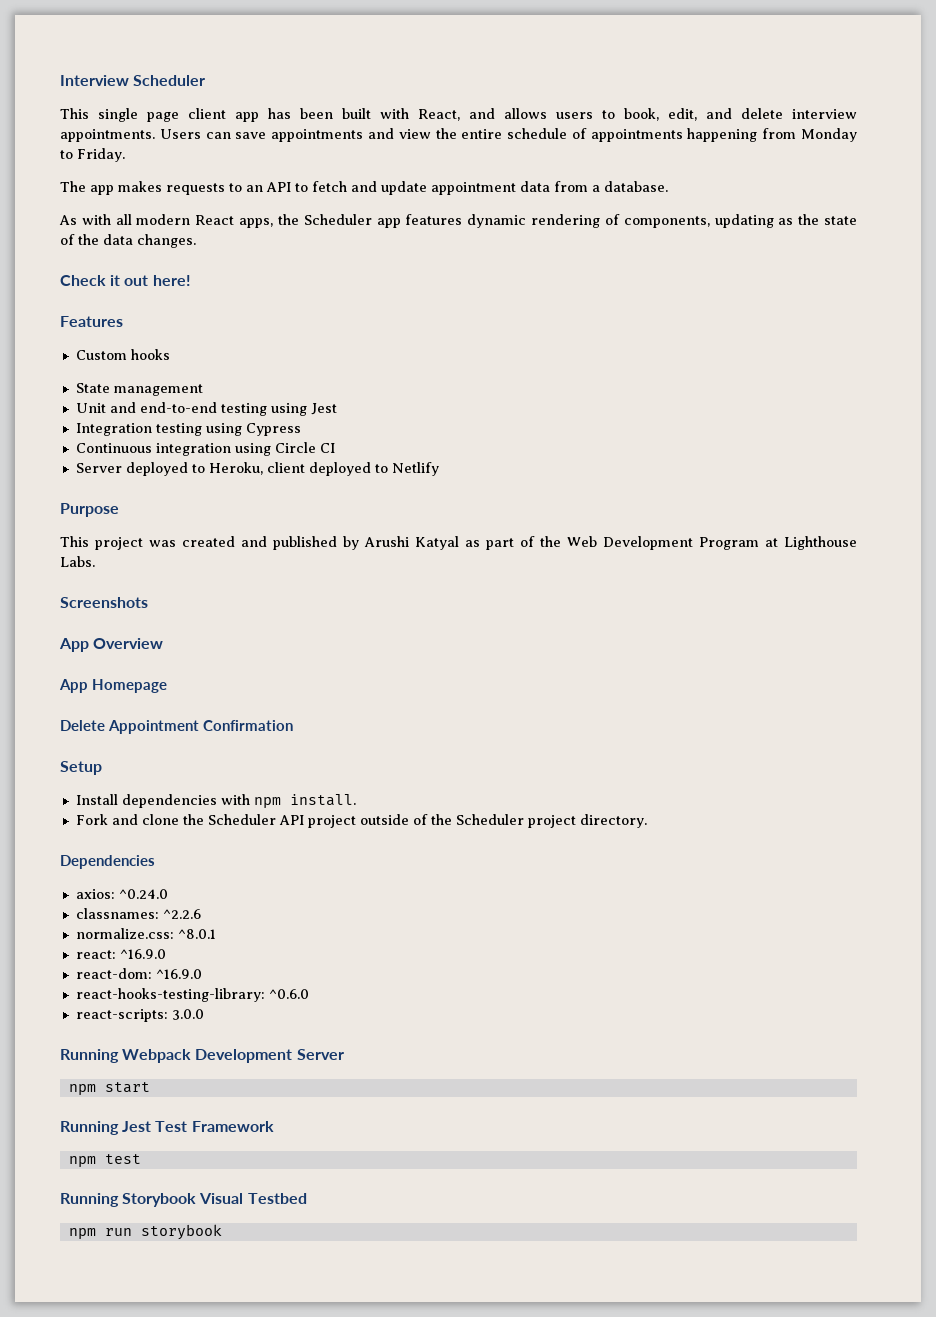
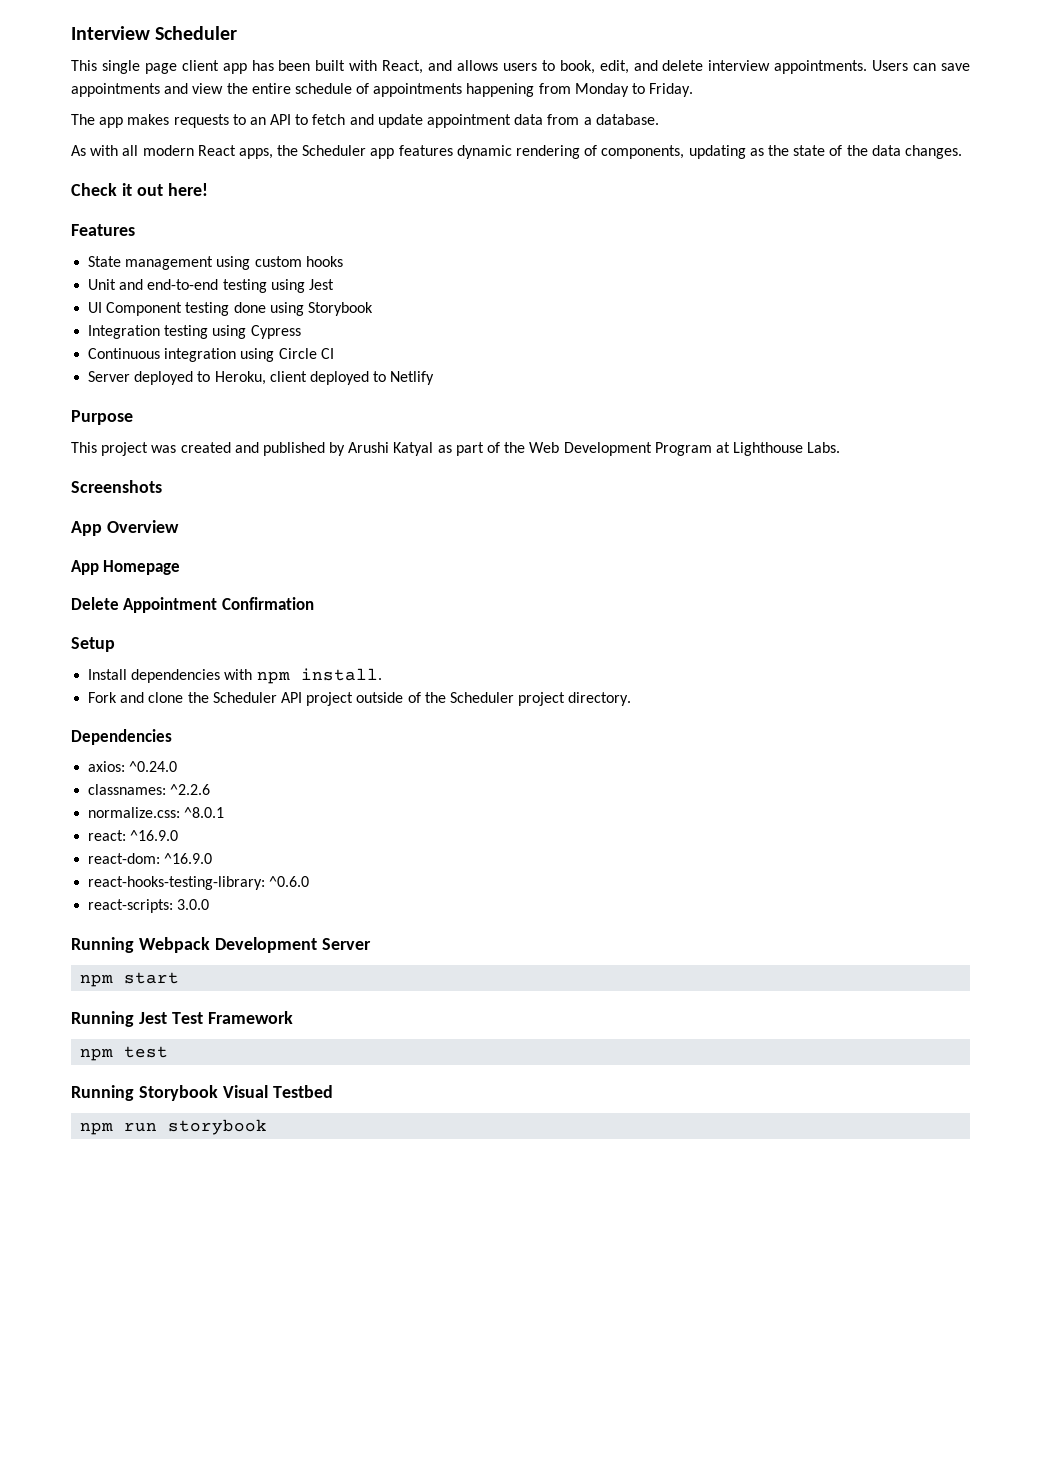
[75,349,170,360] // Custom hooks -> (135, 230) none
(203, 390) none -> [216,256,343,270] using custom hooks
(337, 409) none -> [88,302,373,316] // UI Component testing done using Storybook

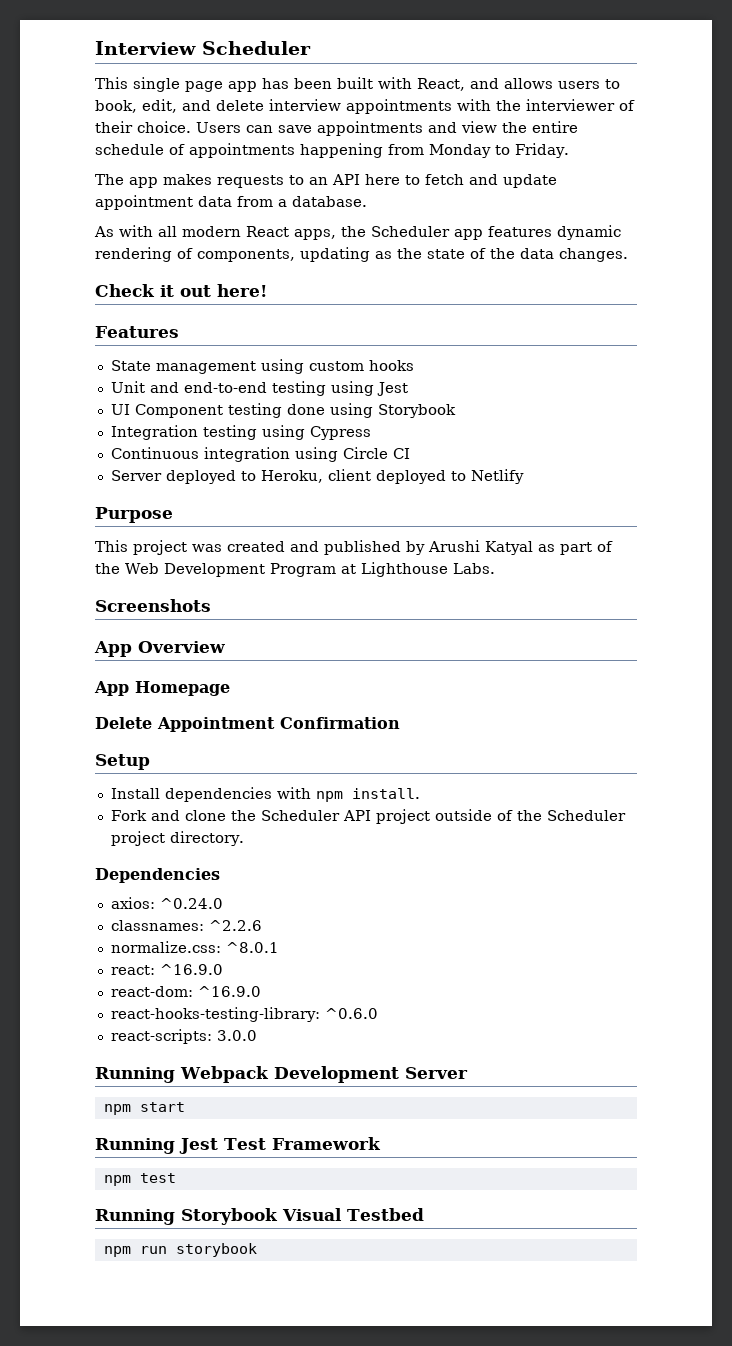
[181,60,219,71] client -> (223, 86) none
[774,60,868,74] appointments. -> [346,99,635,114] [95,121,191,133] appointments with the interviewer of their choice.
(292, 119) none -> [365,174,400,185] here

